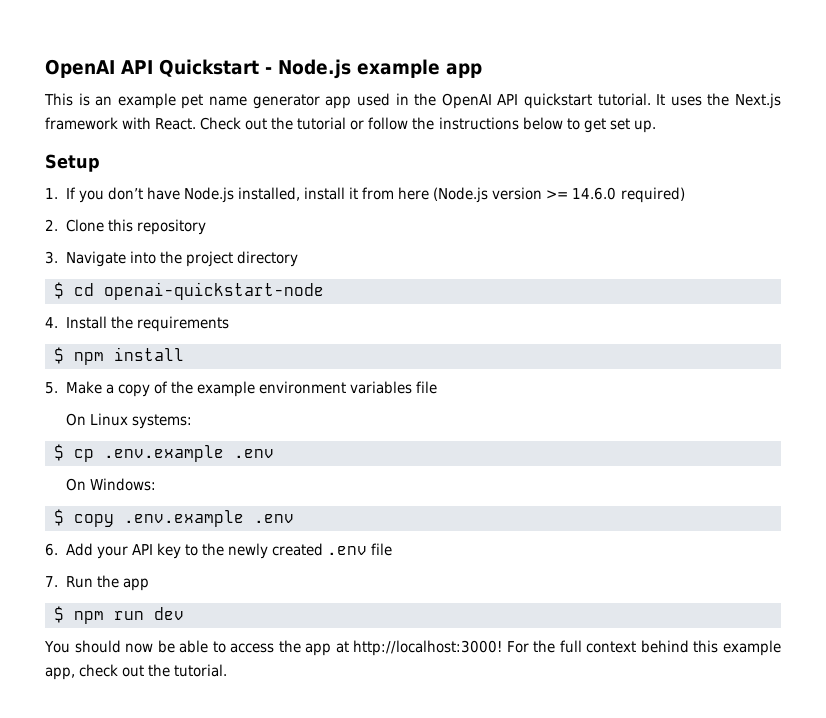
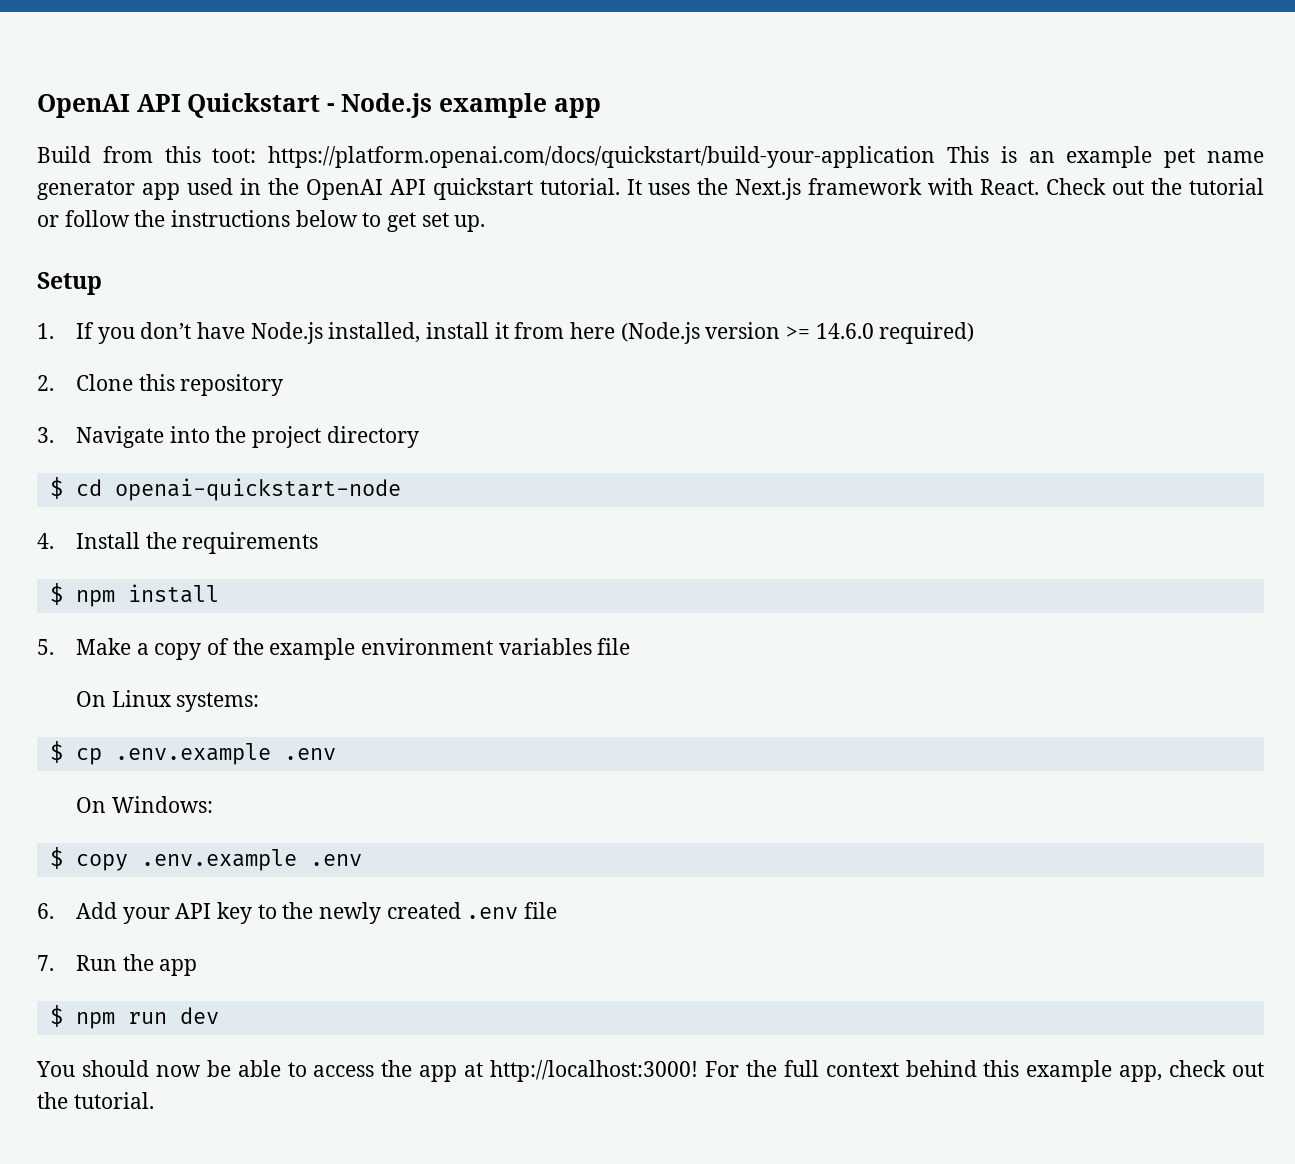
(482, 70) none -> [37,146,936,168] Build from this toot: https://platform.openai.com/docs/quickstart/build-your-application

